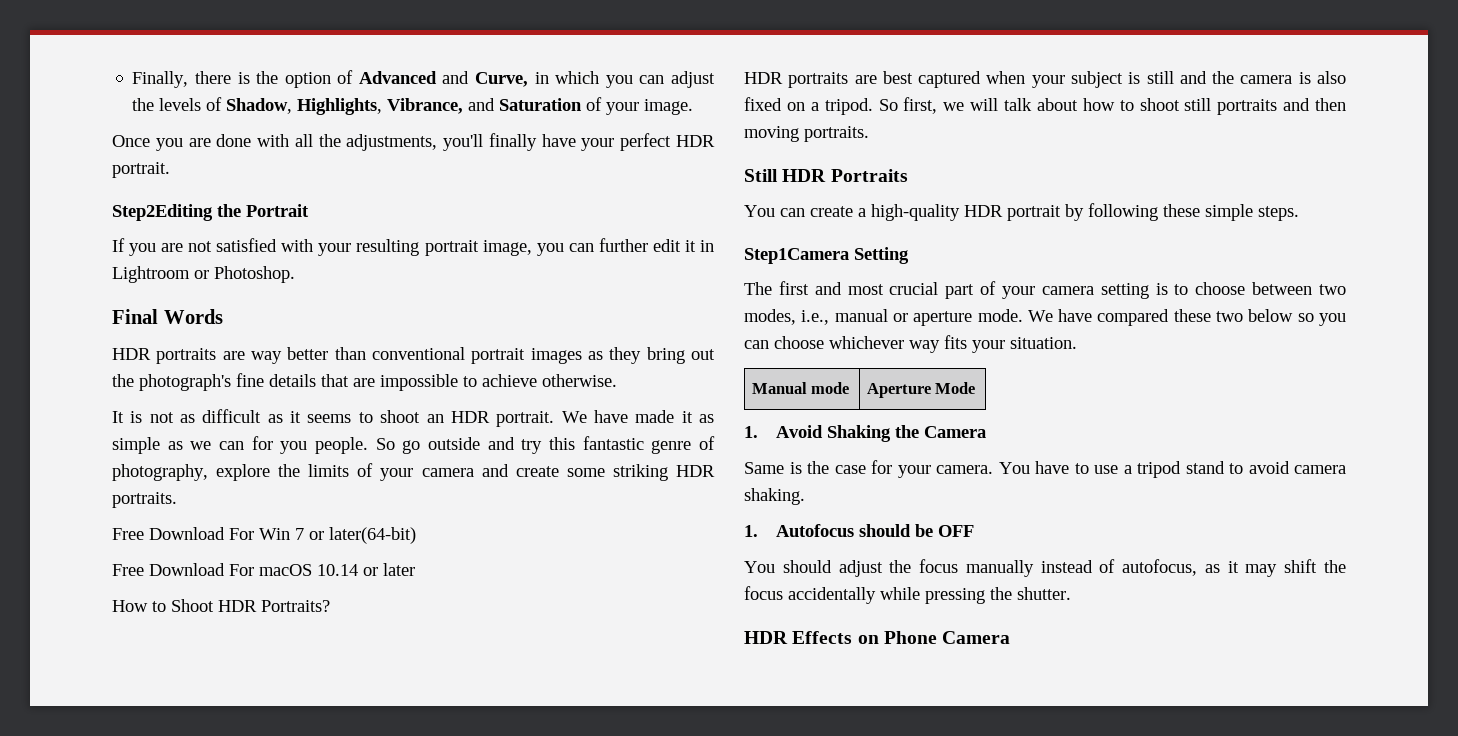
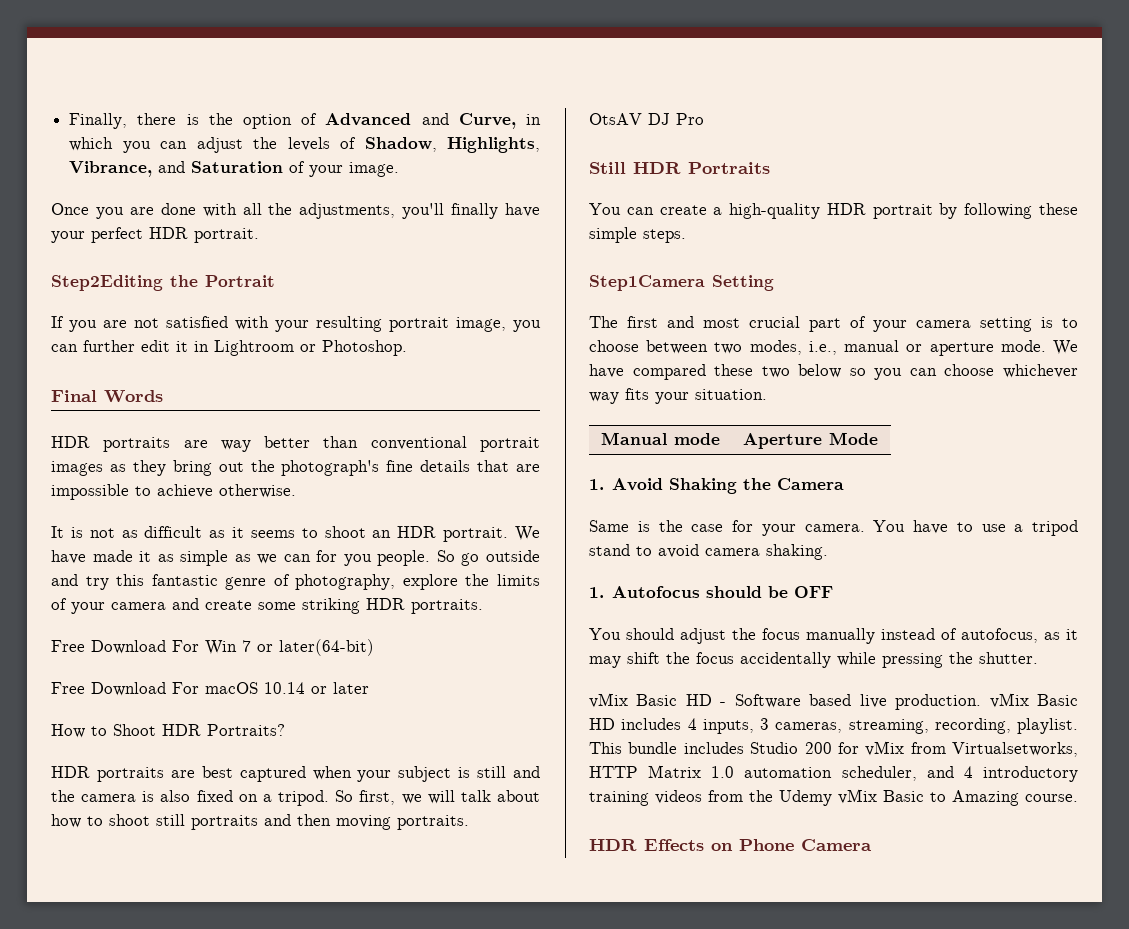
(869, 134) none -> [589,113,704,125] // OtsAV DJ Pro
(1071, 593) none -> [589,693,1078,710] [589,718,1078,734] [589,741,1078,757] [589,765,1078,782] [589,789,1078,806] // vMix Basic HD - Software based live production. vMix Basic HD includes 4 inputs, 3 cameras, streaming, recording, playlist. This bundle includes Studio 200 for vMix from Virtualsetworks, HTTP Matrix 1.0 automation scheduler, and 4 introductory training videos from the Udemy vMix Basic to Amazing course.

